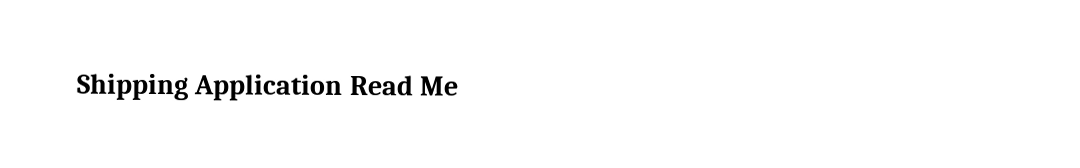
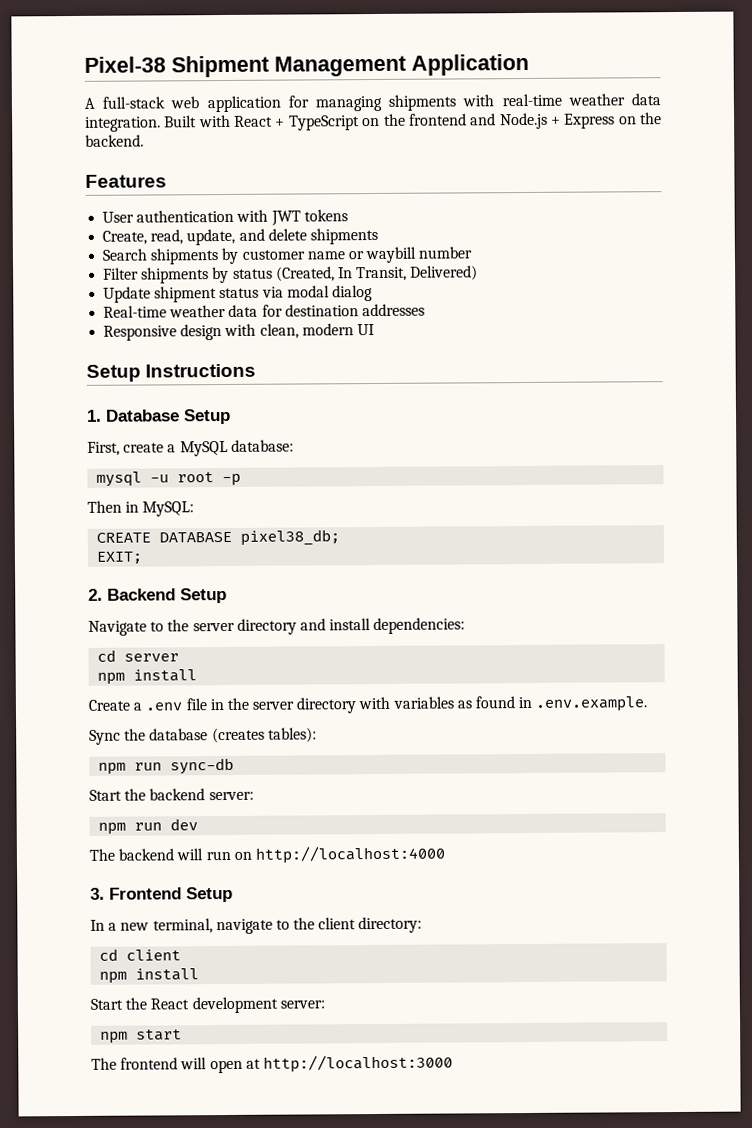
[76,73,460,101] Shipping Application Read Me -> [84,53,529,78] [84,93,661,113] [85,112,662,132] [85,134,144,147] [85,174,167,188] [102,209,348,226] [102,227,378,246] [102,246,473,265] [103,265,479,284] [103,285,373,303] [103,303,425,318] [103,323,375,341] [86,363,257,382] [86,408,231,425] [87,439,294,457] [96,471,242,487] [87,500,195,517] [96,529,341,546] [96,551,143,564] [88,587,227,604] [88,617,466,636] [97,649,180,662] [97,669,198,685] [88,696,648,714] [89,727,317,745] [98,757,235,775] [89,788,254,801] [98,818,199,835] [89,845,445,864] [90,886,233,903] [90,916,423,935] [99,948,182,961] [99,968,200,984] [90,996,325,1014] [100,1029,183,1044] [91,1054,453,1074] Pixel-38 Shipment Management Application // A full-stack web application for managing shipments with real-time weather data integration. Built with React + TypeScript on the frontend and Node.js + Express on the backend. // Features // User authentication with JWT tokens // Create, read, update, and delete shipments // Search shipments by customer name or waybill number // Filter shipments by status (Created, In Transit, Delivered) // Update shipment status via modal dialog // Real-time weather data for destination addresses // Responsive design with clean, modern UI // Setup Instructions // 1. Database Setup // First, create a MySQL database: // mysql -u root -p // Then in MySQL: // CREATE DATABASE pixel38_db; // EXIT; // 2. Backend Setup // Navigate to the server directory and install dependencies: // cd server // npm install // Create a .env file in the server directory with variables as found in .env.example. // Sync the database (creates tables): // npm run sync-db // Start the backend server: // npm run dev // The backend will run on http://localhost:4000 // 3. Frontend Setup // In a new terminal, navigate to the client directory: // cd client // npm install // Start the React development server: // npm start // The frontend will open at http://localhost:3000

